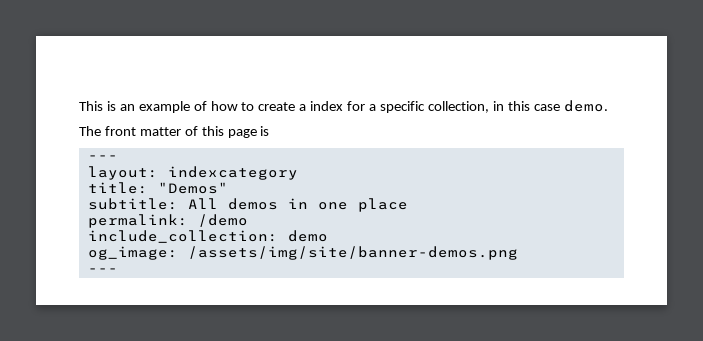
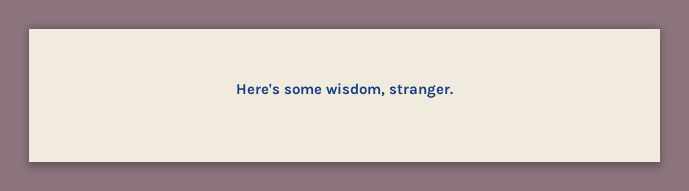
[79,100,608,113] [79,126,270,138] [87,155,118,160] [87,166,298,180] [87,182,228,194] [87,198,408,212] [87,214,248,228] [87,230,328,243] [87,246,518,260] [87,268,118,273] This is an example of how to create a index for a specific collection, in this case demo. // The front matter of this page is // --- // layout: indexcategory // title: "Demos" // subtitle: All demos in one place // permalink: /demo // include_collection: demo // og_image: /assets/img/site/banner-demos.png // --- -> [235,83,454,98] Here's some wisdom, stranger.

